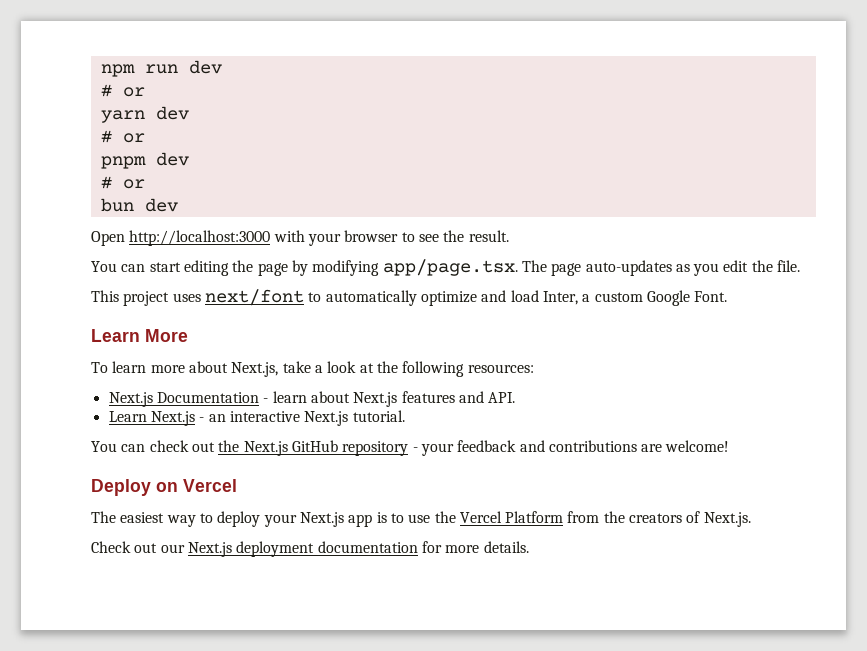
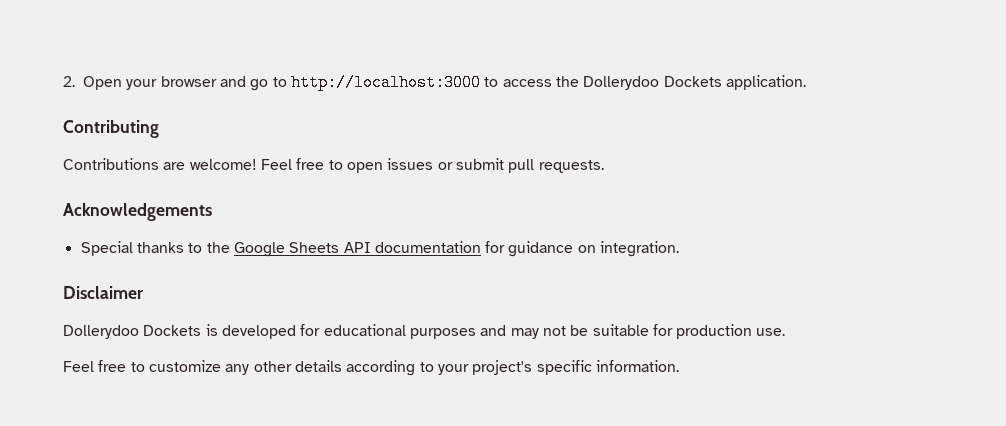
[100,60,222,77] [100,84,145,97] [100,106,189,123] [100,130,145,143] [100,152,189,169] [100,176,145,189] [100,198,178,212] [91,230,509,246] [91,259,801,276] [91,289,728,306] [91,329,188,342] [91,361,534,377] [108,391,516,407] [108,410,405,426] [91,440,730,456] [91,479,237,496] [91,511,751,527] [91,541,529,557] npm run dev // # or // yarn dev // # or // pnpm dev // # or // bun dev // Open http://localhost:3000 with your browser to see the result. // You can start editing the page by modifying app/page.tsx. The page auto-updates as you edit the file. // This project uses next/font to automatically optimize and load Inter, a custom Google Font. // Learn More // To learn more about Next.js, take a look at the following resources: // Next.js Documentation - learn about Next.js features and API. // Learn Next.js - an interactive Next.js tutorial. // You can check out the Next.js GitHub repository - your feedback and contributions are welcome! // Deploy on Vercel // The easiest way to deploy your Next.js app is to use the Vercel Platform from the creators of Next.js. // Check out our Next.js deployment documentation for more details. -> [63,74,806,91] [63,120,159,138] [63,158,604,173] [63,203,212,221] [80,241,680,257] [63,286,143,299] [63,324,786,339] [63,360,679,376] 2. Open your browser and go to http://localhost:3000 to access the Dollerydoo Dockets application. // Contributing // Contributions are welcome! Feel free to open issues or submit pull requests. // Acknowledgements // Special thanks to the Google Sheets API documentation for guidance on integration. // Disclaimer // Dollerydoo Dockets is developed for educational purposes and may not be suitable for production use. // Feel free to customize any other details according to your project's specific information.

